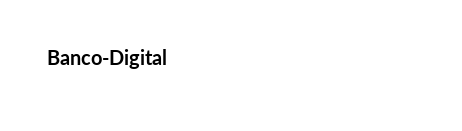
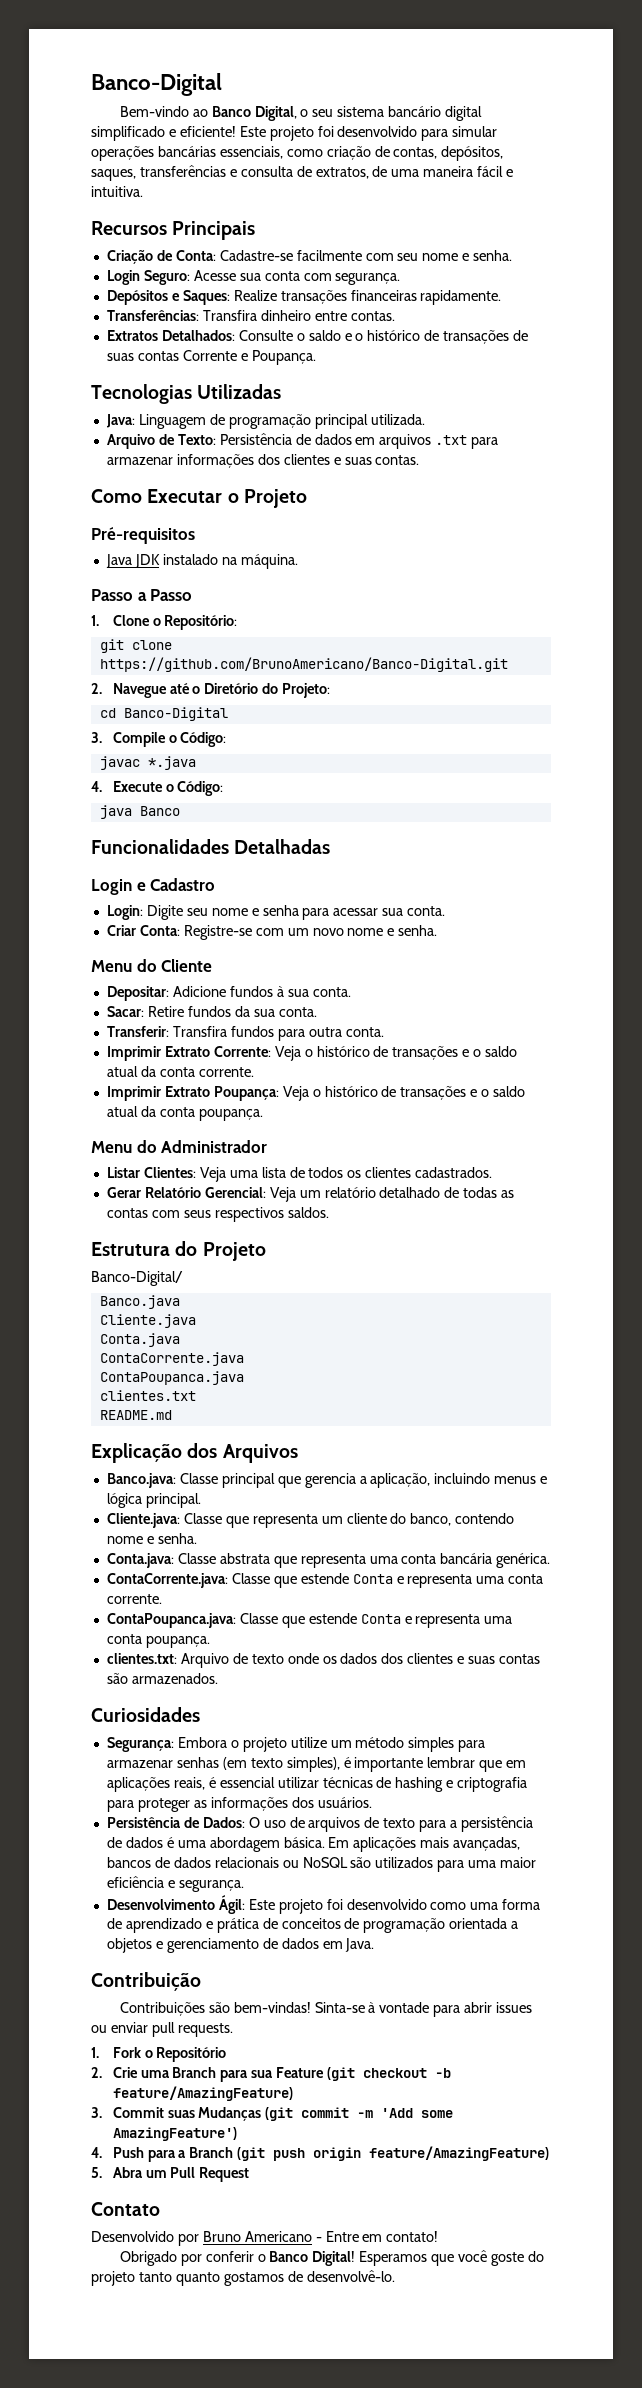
[47,49,167,69] Banco-Digital -> [91,73,222,96] [119,106,483,121] [91,126,498,141] [91,146,504,161] [91,165,514,181] [91,186,143,197] [91,221,256,240] [106,250,513,264] [106,270,401,285] [106,290,502,305] [106,310,395,321] [106,330,529,344] [106,350,316,365] [91,384,282,404] [105,414,425,429] [106,433,499,449] [106,454,420,468] [91,489,307,508] [91,527,195,544] [105,554,298,569] [91,589,193,601] [91,615,238,630] [99,639,172,653] [99,657,508,672] [91,683,331,698] [99,707,228,721] [91,732,227,747] [99,756,196,770] [91,781,224,796] [99,805,180,819] [91,839,331,854] [91,878,216,895] [106,905,446,920] [106,925,438,940] [91,959,213,972] [106,986,351,1001] [106,1006,317,1017] [106,1026,384,1041] [106,1046,518,1061] [106,1066,254,1077] [106,1086,526,1101] [106,1106,263,1121] [91,1140,268,1153] [106,1167,493,1182] [106,1187,515,1202] [106,1207,329,1222] [91,1241,266,1261] [91,1271,183,1286] [99,1295,180,1309] [99,1314,196,1328] [99,1333,180,1347] [99,1352,244,1366] [99,1371,244,1385] [99,1390,196,1401] [99,1410,172,1420] [91,1443,298,1463] [106,1473,548,1488] [106,1493,201,1508] [106,1513,515,1528] [106,1533,197,1544] [106,1553,551,1568] [106,1573,544,1588] [106,1594,162,1604] [106,1613,513,1628] [106,1634,210,1648] [106,1653,541,1668] [106,1673,218,1684] [91,1707,200,1722] [106,1737,486,1752] [106,1757,527,1772] [106,1777,528,1792] [106,1797,372,1812] [106,1816,534,1832] [106,1837,521,1852] [106,1857,537,1872] [106,1876,244,1892] [106,1895,541,1914] [106,1918,519,1933] [106,1938,375,1953] [91,1972,201,1991] [119,2002,533,2017] [91,2022,233,2037] [91,2047,227,2062] [91,2067,452,2082] [112,2086,293,2101] [91,2107,454,2121] [112,2127,237,2141] [91,2146,550,2162] [91,2167,250,2182] [91,2202,160,2216] [91,2231,439,2246] [119,2250,544,2266] [91,2270,395,2286] Banco-Digital // Bem-vindo ao Banco Digital, o seu sistema bancário digital simplificado e eficiente! Este projeto foi desenvolvido para simular operações bancárias essenciais, como criação de contas, depósitos, saques, transferências e consulta de extratos, de uma maneira fácil e intuitiva. // Recursos Principais // Criação de Conta: Cadastre-se facilmente com seu nome e senha. // Login Seguro: Acesse sua conta com segurança. // Depósitos e Saques: Realize transações financeiras rapidamente. // Transferências: Transfira dinheiro entre contas. // Extratos Detalhados: Consulte o saldo e o histórico de transações de suas contas Corrente e Poupança. // Tecnologias Utilizadas // Java: Linguagem de programação principal utilizada. // Arquivo de Texto: Persistência de dados em arquivos .txt para armazenar informações dos clientes e suas contas. // Como Executar o Projeto // Pré-requisitos // Java JDK instalado na máquina. // Passo a Passo // 1. Clone o Repositório: // git clone https://github.com/BrunoAmericano/Banco-Digital.git // 2. Navegue até o Diretório do Projeto: // cd Banco-Digital // 3. Compile o Código: // javac *.java // 4. Execute o Código: // java Banco // Funcionalidades Detalhadas // Login e Cadastro // Login: Digite seu nome e senha para acessar sua conta. // Criar Conta: Registre-se com um novo nome e senha. // Menu do Cliente // Depositar: Adicione fundos à sua conta. // Sacar: Retire fundos da sua conta. // Transferir: Transfira fundos para outra conta. // Imprimir Extrato Corrente: Veja o histórico de transações e o saldo atual da conta corrente. // Imprimir Extrato Poupança: Veja o histórico de transações e o saldo atual da conta poupança. // Menu do Administrador // Listar Clientes: Veja uma lista de todos os clientes cadastrados. // Gerar Relatório Gerencial: Veja um relatório detalhado de todas as contas com seus respectivos saldos. // Estrutura do Projeto // Banco-Digital/ // Banco.java // Cliente.java // Conta.java // ContaCorrente.java // ContaPoupanca.java // clientes.txt // README.md // Explicação dos Arquivos // Banco.java: Classe principal que gerencia a aplicação, incluindo menus e lógica principal. // Cliente.java: Classe que representa um cliente do banco, contendo nome e senha. // Conta.java: Classe abstrata que representa uma conta bancária genérica. // ContaCorrente.java: Classe que estende Conta e representa uma conta corrente. // ContaPoupanca.java: Classe que estende Conta e representa uma conta poupança. // clientes.txt: Arquivo de texto onde os dados dos clientes e suas contas são armazenados. // Curiosidades // Segurança: Embora o projeto utilize um método simples para armazenar senhas (em texto simples), é importante lembrar que em aplicações reais, é essencial utilizar técnicas de hashing e criptografia para proteger as informações dos usuários. // Persistência de Dados: O uso de arquivos de texto para a persistência de dados é uma abordagem básica. Em aplicações mais avançadas, bancos de dados relacionais ou NoSQL são utilizados para uma maior eficiência e segurança. // Desenvolvimento Ágil: Este projeto foi desenvolvido como uma forma de aprendizado e prática de conceitos de programação orientada a objetos e gerenciamento de dados em Java. // Contribuição // Contribuições são bem-vindas! Sinta-se à vontade para abrir issues ou enviar pull requests. // 1. Fork o Repositório // 2. Crie uma Branch para sua Feature (git checkout -b feature/AmazingFeature) // 3. Commit suas Mudanças (git commit -m 'Add some AmazingFeature') // 4. Push para a Branch (git push origin feature/AmazingFeature) // 5. Abra um Pull Request // Contato // Desenvolvido por Bruno Americano - Entre em contato! // Obrigado por conferir o Banco Digital! Esperamos que você goste do projeto tanto quanto gostamos de desenvolvê-lo.

